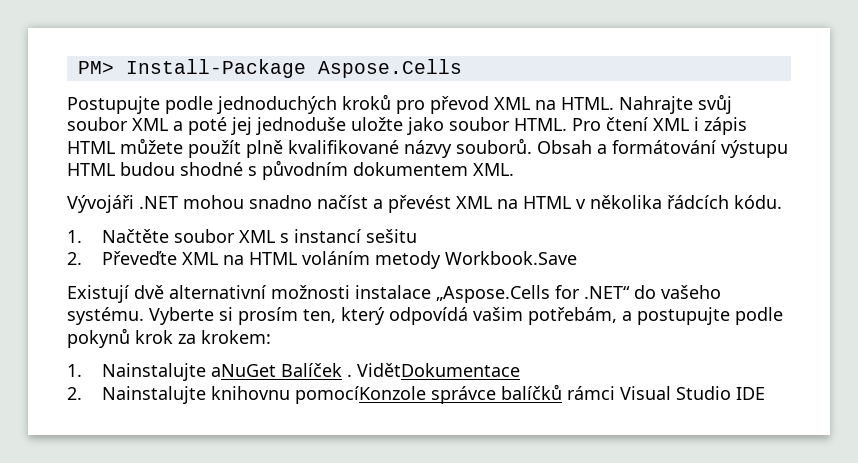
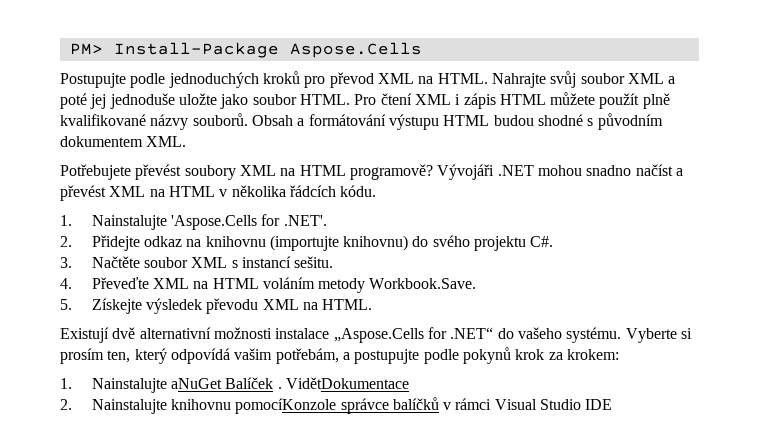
(514, 169) none -> [60,164,433,180] Potřebujete převést soubory XML na HTML programově?
(82, 236) none -> [91,214,327,230] [60,235,554,251] [60,257,72,268] Nainstalujte 'Aspose.Cells for .NET'. // 2. Přidejte odkaz na knihovnu (importujte knihovnu) do svého projektu C#. // 3.
[365,229,417,243] [67,252,82,265] sešitu // 2. -> [294,256,334,268] [60,278,72,289] sešitu. // 4.
[444,251,577,265] Workbook.Save -> [369,278,477,289] [60,298,373,314] Workbook.Save. // 5. Získejte výsledek převodu XML na HTML.
(562, 392) none -> [443,402,452,410] v

